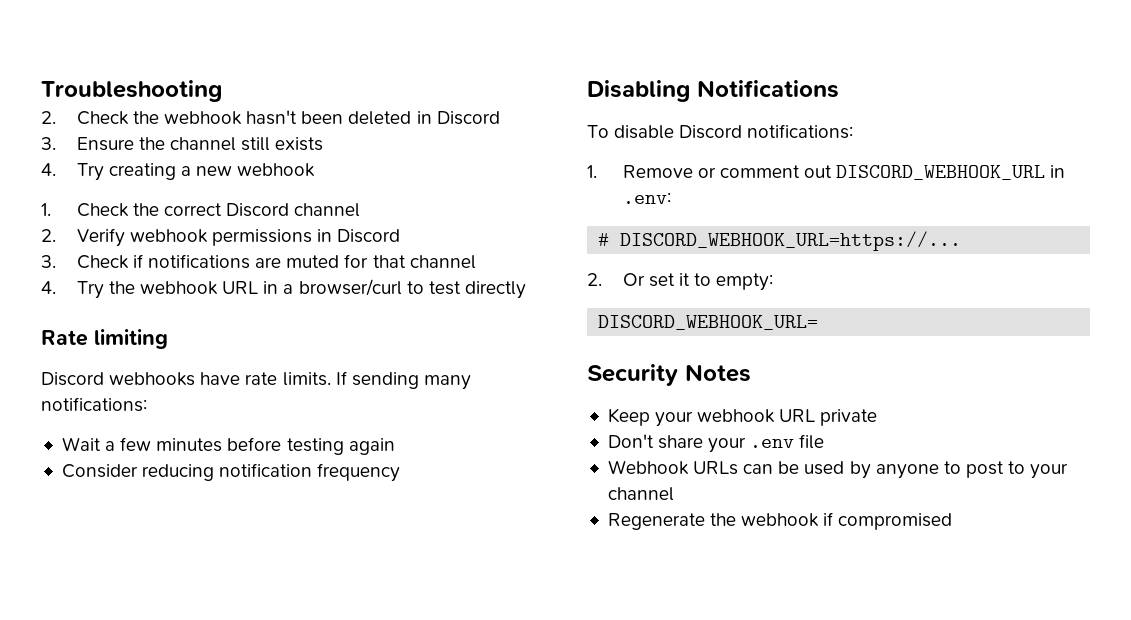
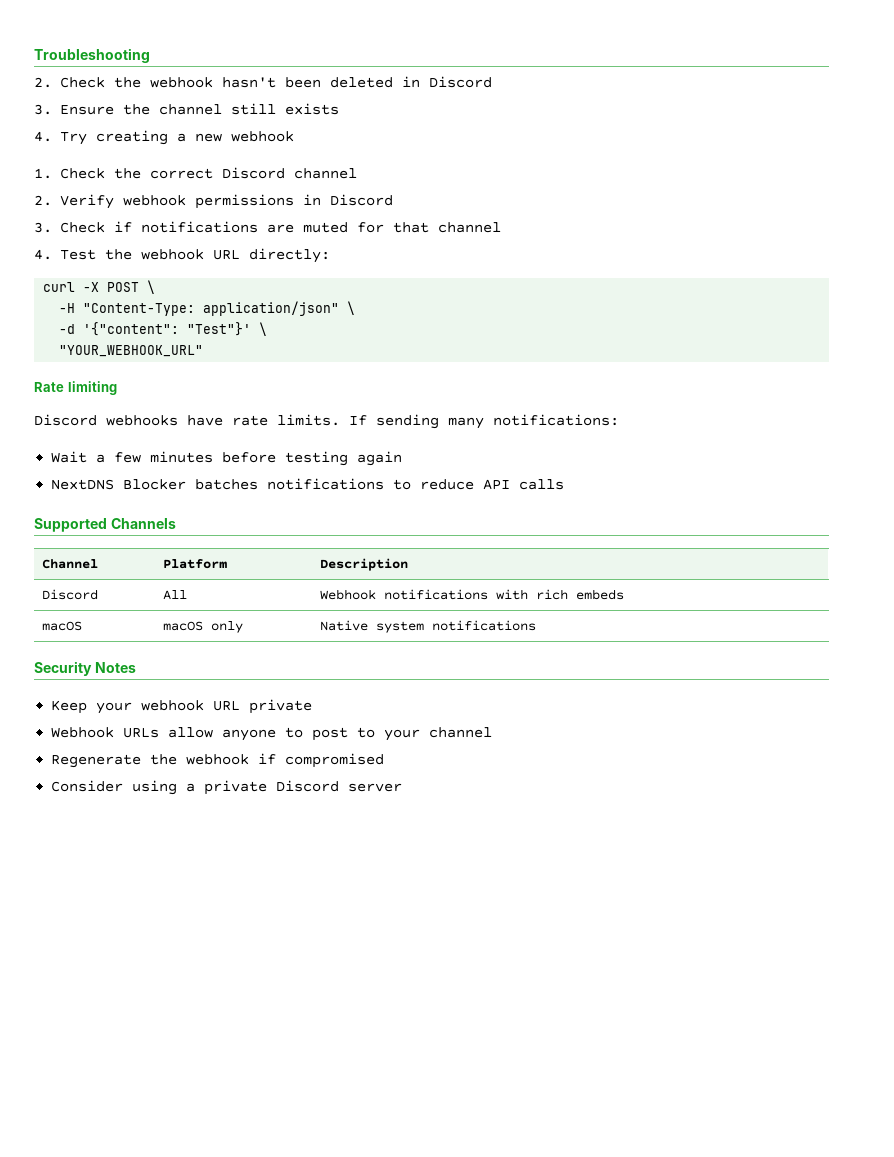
[76,281,104,299] Try -> [59,249,96,260] Test
[263,279,526,299] in a browser/curl to test directly -> [248,248,330,263] [43,280,156,294] [59,301,356,316] [59,322,268,336] [59,345,204,357] directly: // curl -X POST \ // -H "Content-Type: application/json" \ // -d '{"content": "Test"}' \ // "YOUR_WEBHOOK_URL"
[61,463,401,482] [587,80,839,102] [587,124,854,139] [587,165,1066,180] [622,192,671,204] [598,231,962,251] [587,273,774,291] [598,315,819,330] Consider reducing notification frequency // Disabling Notifications // To disable Discord notifications: // 1. Remove or comment out DISCORD_WEBHOOK_URL in .env: // # DISCORD_WEBHOOK_URL=https://... // 2. Or set it to empty: // DISCORD_WEBHOOK_URL= -> [51,478,565,490] [34,518,176,532] [42,559,99,569] [163,559,228,569] [320,558,409,571] [42,589,99,600] [163,590,188,600] [320,589,625,600] [42,621,83,631] [163,621,244,633] [320,620,537,633] NextDNS Blocker batches notifications to reduce API calls // Supported Channels // Channel | Platform | Description // Discord | All | Webhook notifications with rich embeds // macOS | macOS only | Native system notifications
[607,434,825,453] [607,460,871,479] Don't share your .env file // Webhook URLs can be used by -> [51,727,214,738] Webhook URLs allow
(953, 521) none -> [51,780,403,795] // Consider using a private Discord server

